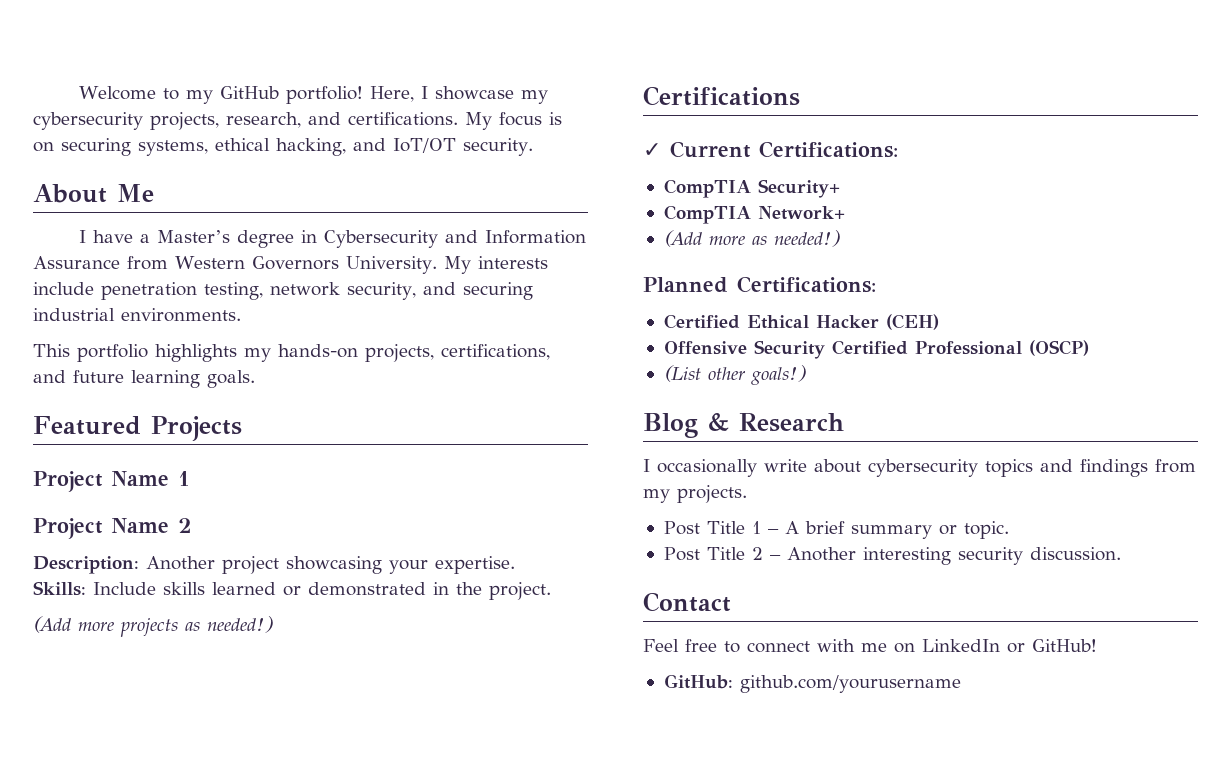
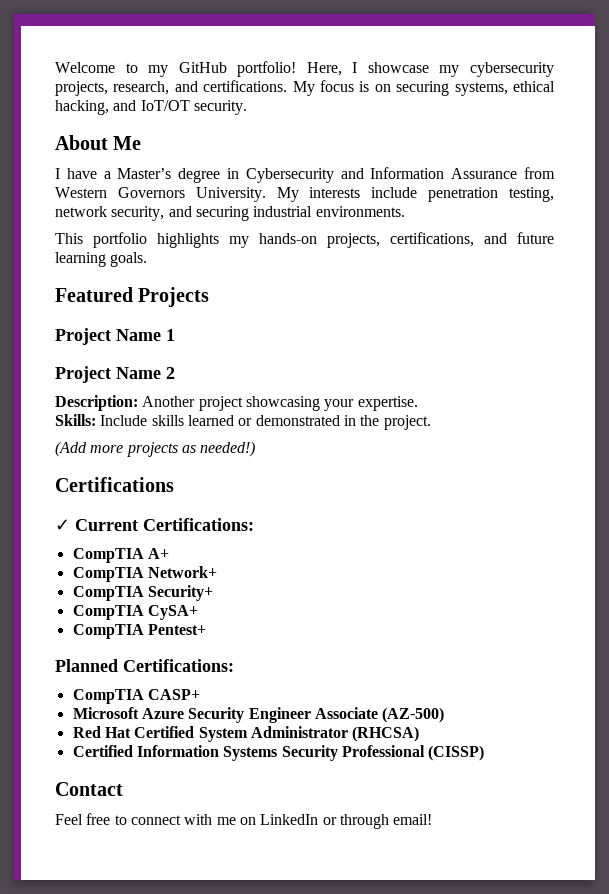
[757,179,840,198] Security+ -> [147,548,169,559] A+
[663,230,840,247] [643,276,876,293] [663,314,939,330] [663,340,1089,359] [663,365,806,385] [643,413,844,438] [643,459,1196,477] [643,485,747,503] [663,521,1009,539] [663,547,1121,565] (Add more as needed!) // Planned Certifications: // Certified Ethical Hacker (CEH) // Offensive Security Certified Professional (OSCP) // (List other goals!) // Blog & Research // I occasionally write about cybersecurity topics and findings from my projects. // Post Title 1 – A brief summary or topic. // Post Title 2 – Another interesting security discussion. -> [72,585,213,601] [72,605,198,620] [72,624,206,639] [55,659,234,672] [72,689,200,704] [72,707,445,723] [72,726,420,742] [72,745,485,761] CompTIA Security+ // CompTIA CySA+ // CompTIA Pentest+ // Planned Certifications: // CompTIA CASP+ // Microsoft Azure Security Engineer Associate (AZ-500) // Red Hat Certified System Administrator (RHCSA) // Certified Information Systems Security Professional (CISSP)
[1032,639,1097,652] [663,674,961,693] GitHub! // GitHub: github.com/yourusername -> [339,814,433,829] through email!

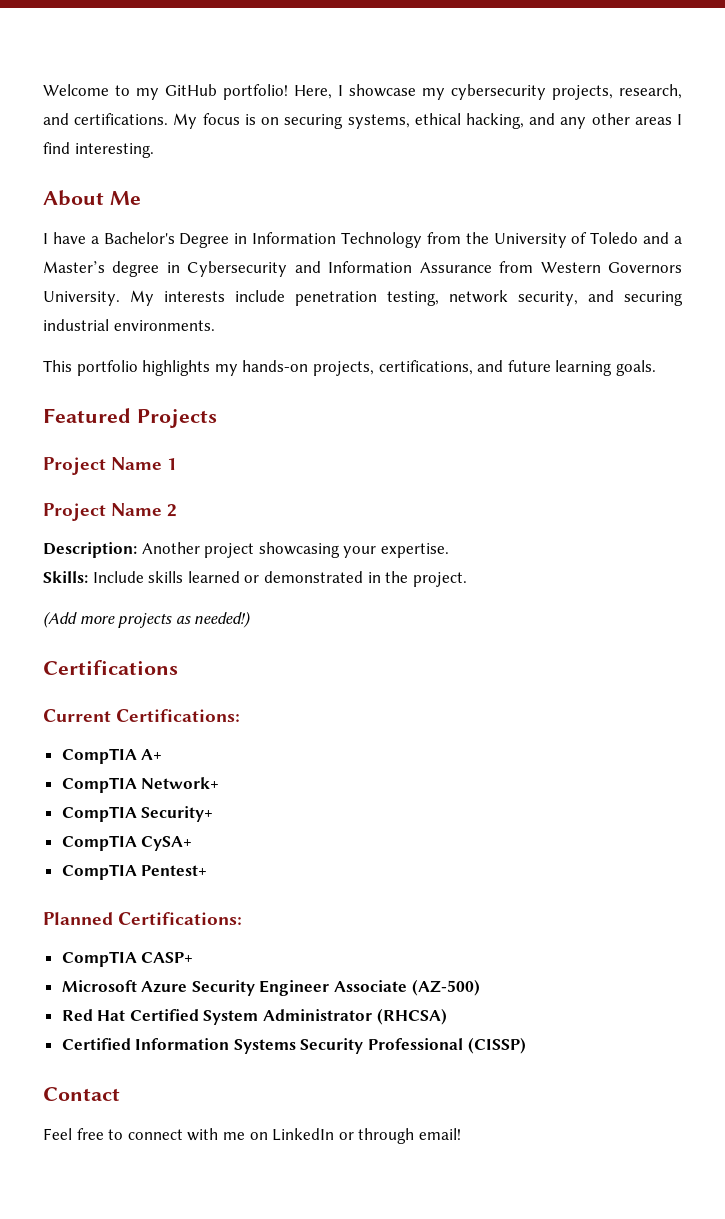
[140,100,247,115] IoT/OT security. -> [560,113,682,129] [43,142,154,158] any other areas I find interesting.
(111, 175) none -> [103,232,682,248] Bachelor's Degree in Information Technology from the University of Toledo and a
[55,519,70,531] ✓ -> (178, 667) none

